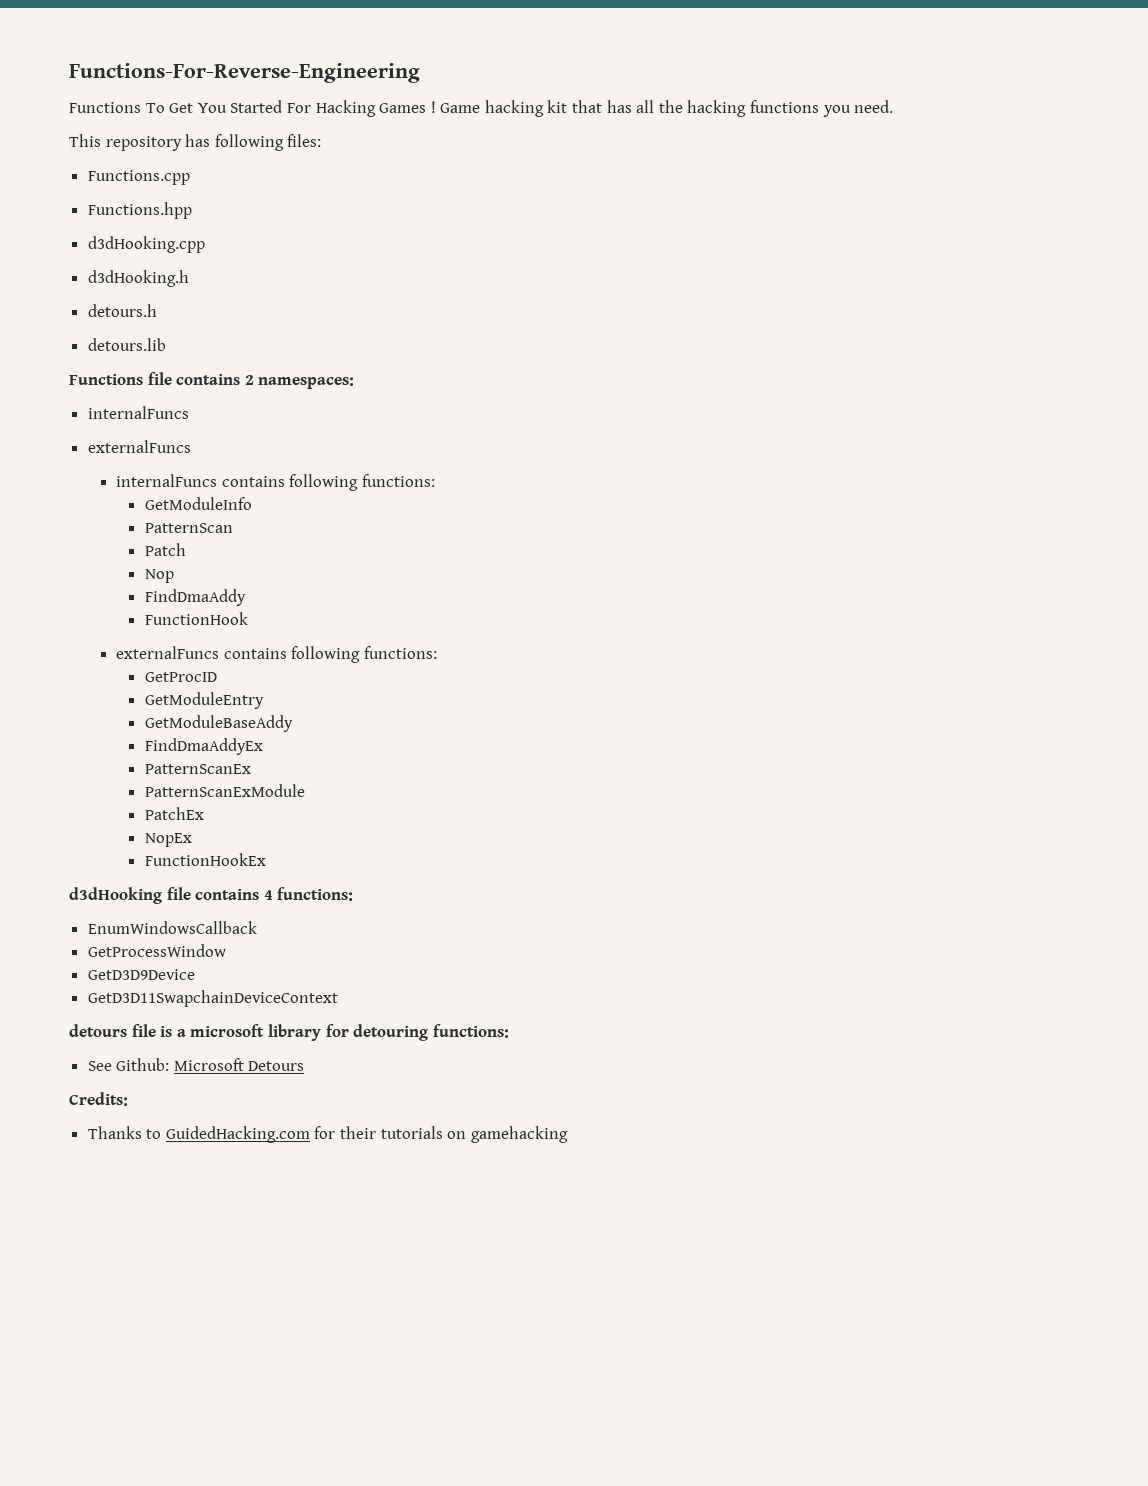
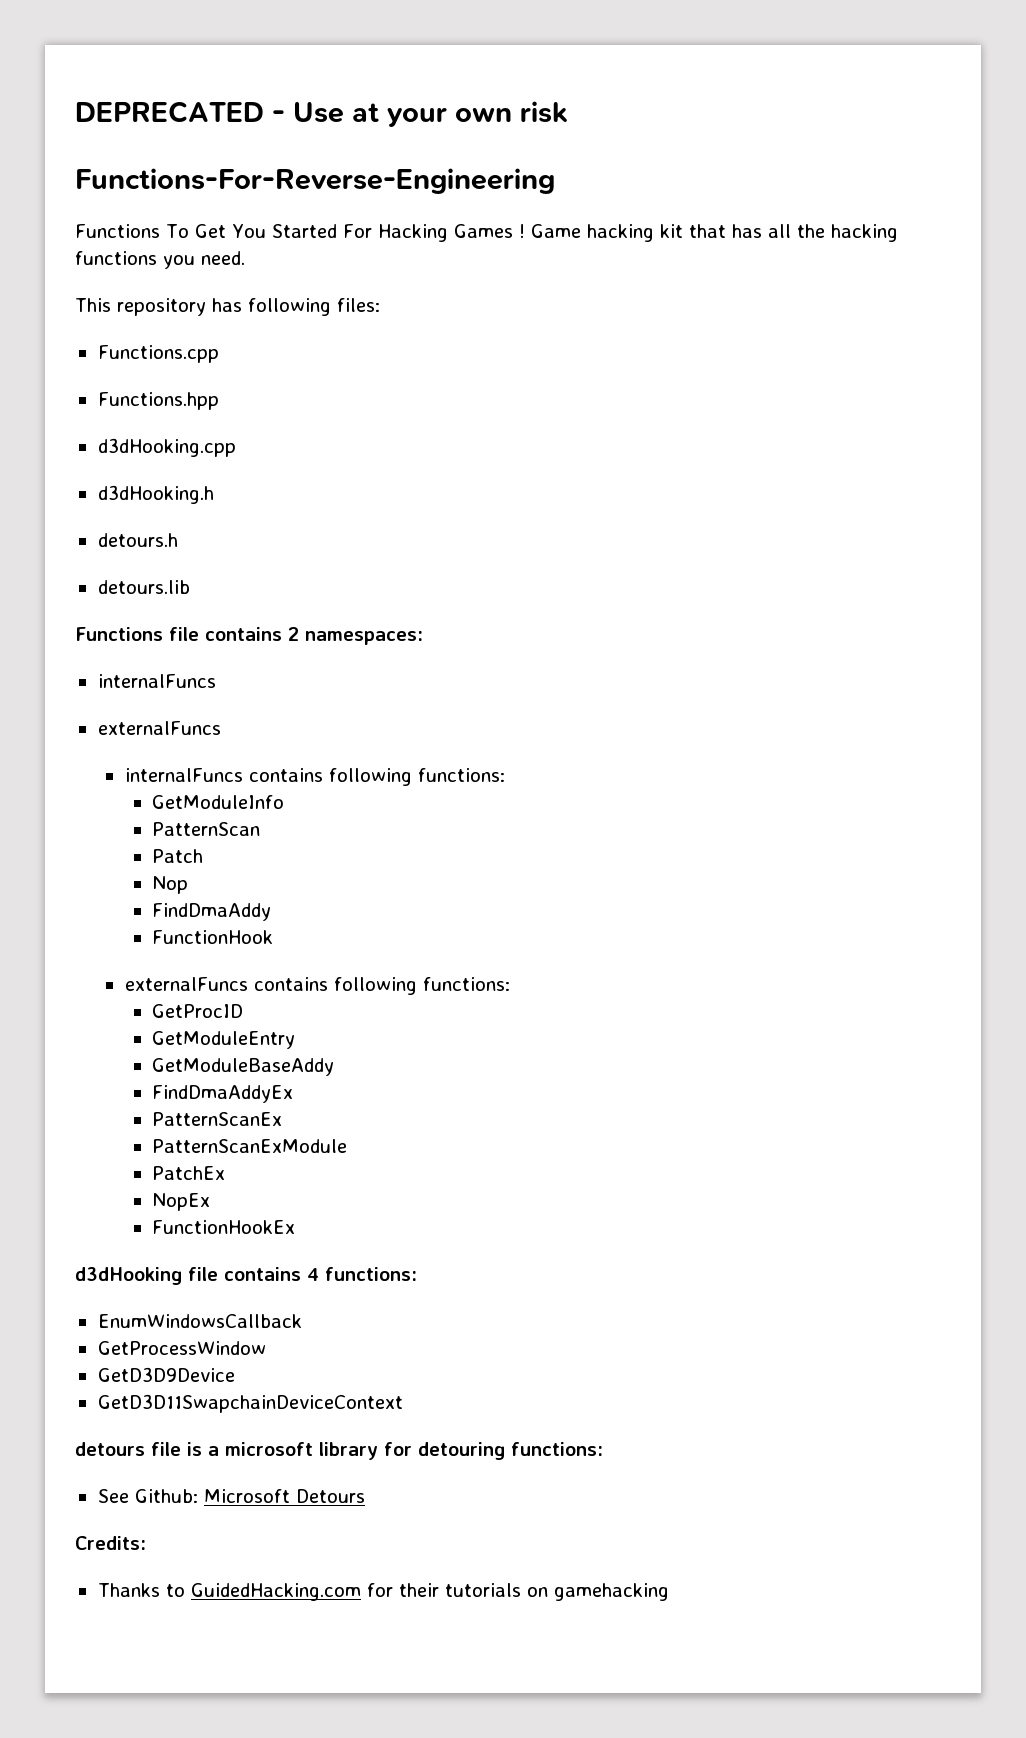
(69, 73) none -> [75,101,568,127] DEPRECATED - Use at your own risk //

